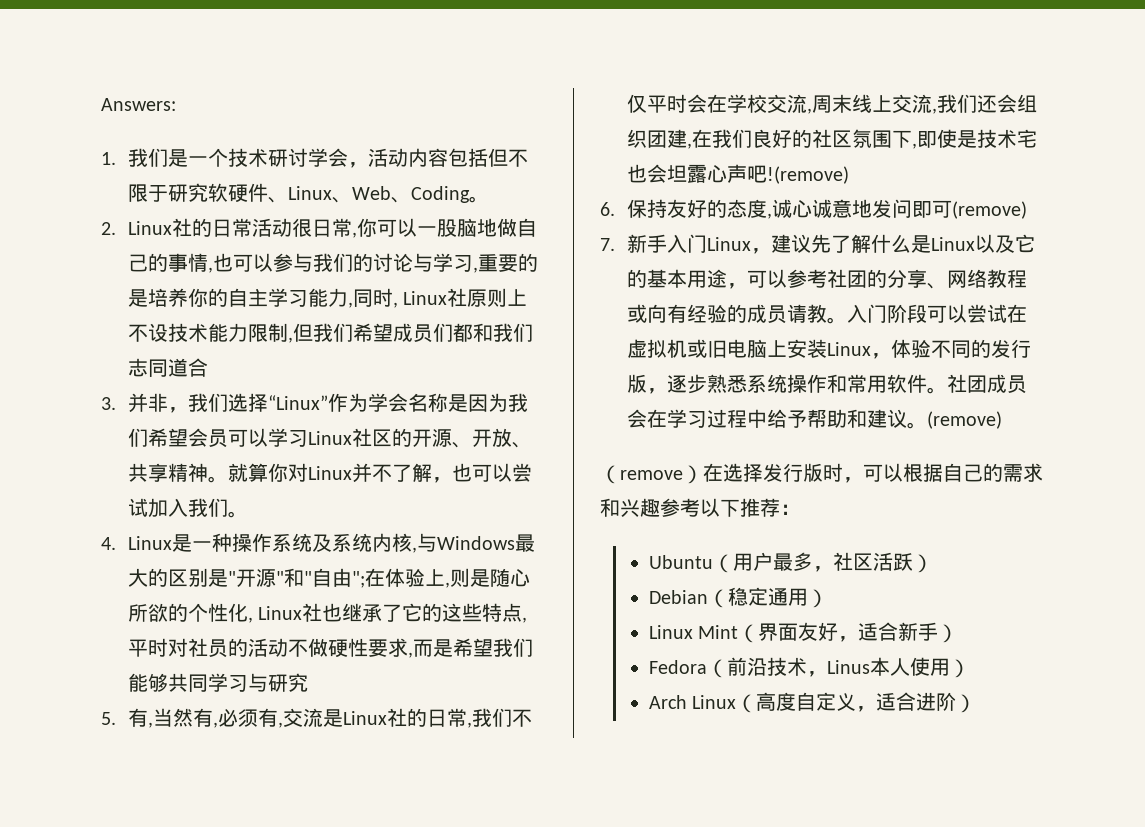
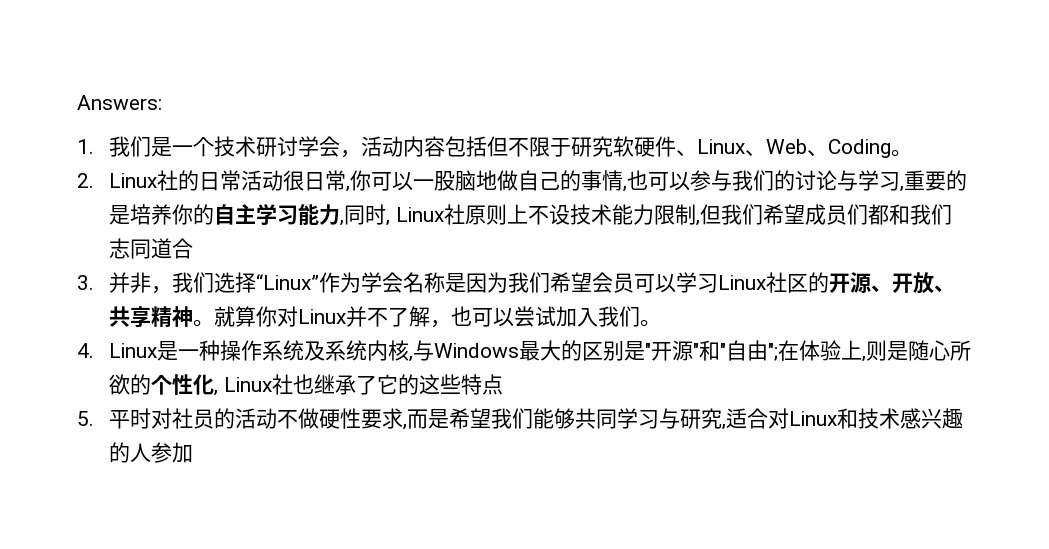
[522,617,528,623] , -> [77,411,94,426] // 5.
[101,708,533,728] [627,94,1038,114] [627,129,1038,149] [627,164,850,184] [600,199,1028,219] [600,234,1036,254] [627,269,1028,289] [627,304,1028,324] [627,339,1032,359] [627,374,1028,394] [627,409,1003,429] [600,463,1043,484] [600,498,800,517] [649,552,934,573] [649,587,829,608] [649,622,959,643] [649,657,971,678] [649,692,977,713] // 5.有,当然有,必须有,交流是Linux社的日常,我们不仅平时会在学校交流,周末线上交流,我们还会组织团建,在我们良好的社区氛围下,即使是技术宅也会坦露心声吧!(remove) // 6.保持友好的态度,诚心诚意地发问即可(remove) // 7.新手入门Linux，建议先了解什么是Linux以及它的基本用途，可以参考社团的分享、网络教程或向有经验的成员请教。入门阶段可以尝试在虚拟机或旧电脑上安装Linux，体验不同的发行版，逐步熟悉系统操作和常用软件。社团成员会在学习过程中给予帮助和建议。(remove) // （remove）在选择发行版时，可以根据自己的需求和兴趣参考以下推荐： // Ubuntu（用户最多，社区活跃） // Debian（稳定通用） // Linux Mint（界面友好，适合新手） // Fedora（前沿技术，Linus本人使用） // Arch Linux（高度自定义，适合进阶） -> [722,408,964,430] [109,442,194,463] ,适合对Linux和技术感兴趣的人参加

